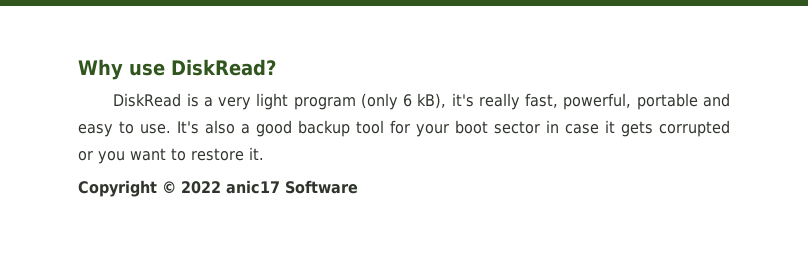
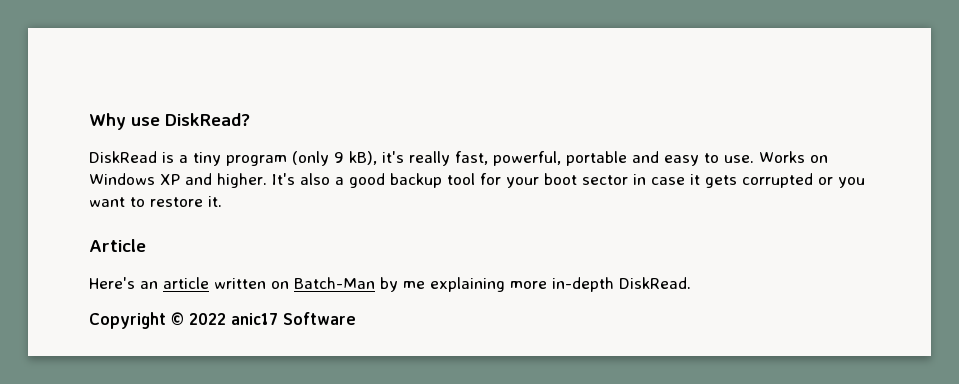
[218,93,289,110] very light -> [193,152,221,166] tiny
[403,94,413,107] 6 -> [334,152,344,163] 9
(171, 129) none -> [759,151,828,163] [89,173,267,188] Works on Windows XP and higher.
(264, 153) none -> [89,239,146,252] [89,277,691,292] // Article // Here's an article written on Batch-Man by me explaining more in-depth DiskRead.

